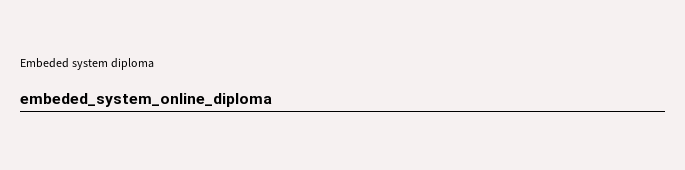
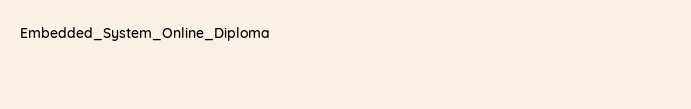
[20,58,155,70] [20,93,272,107] Embeded system diploma // embeded_system_online_diploma -> [20,27,270,41] Embedded_System_Online_Diploma

